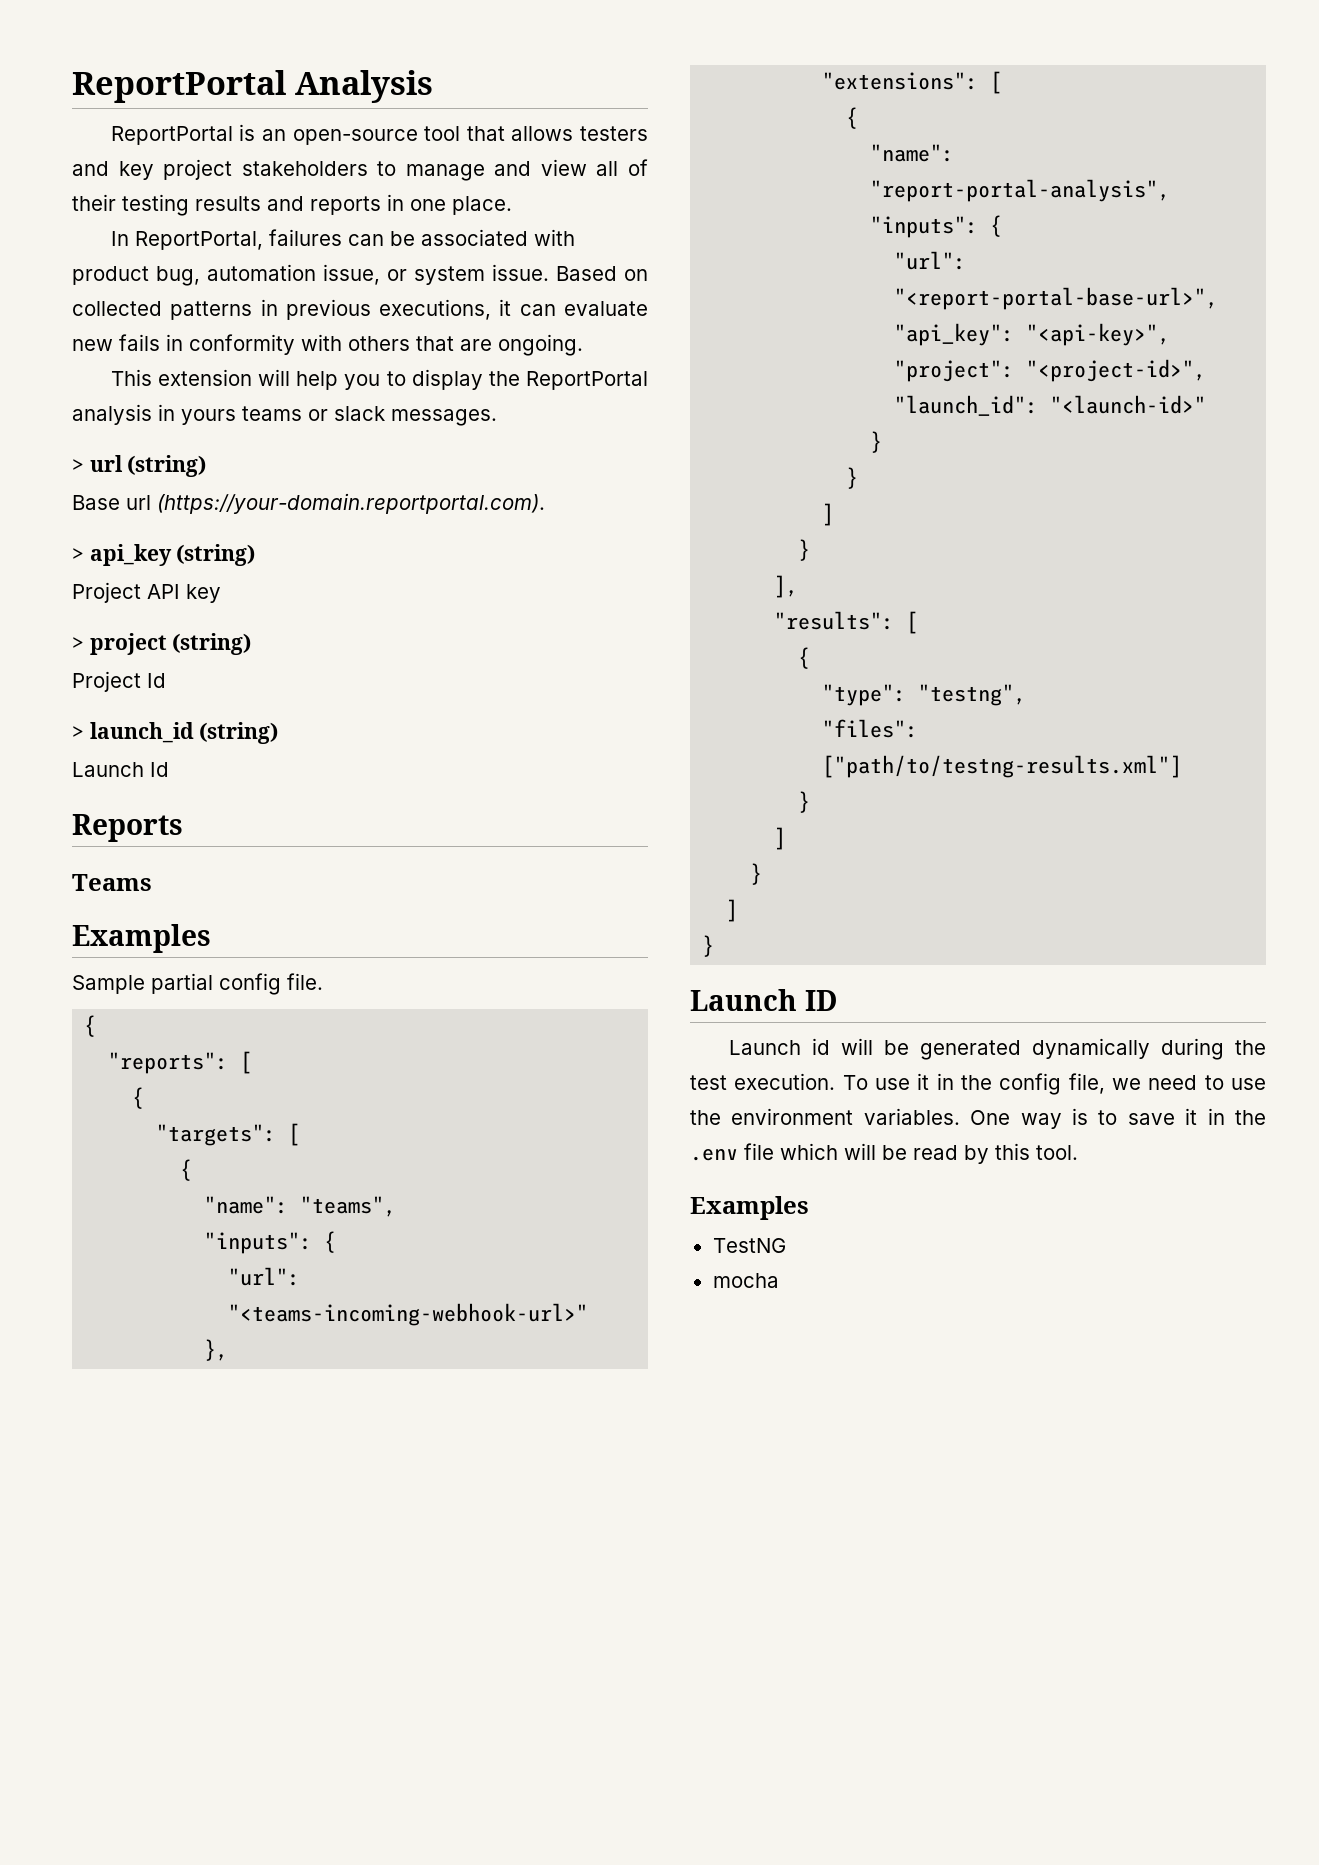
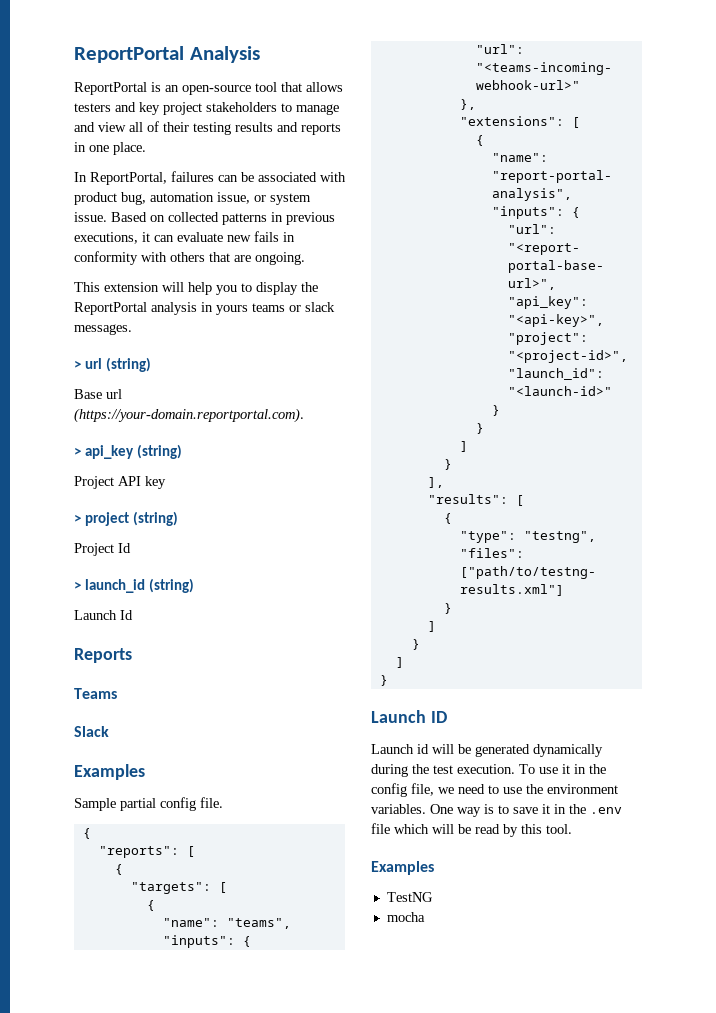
(152, 882) none -> [74,726,109,737] // Slack

